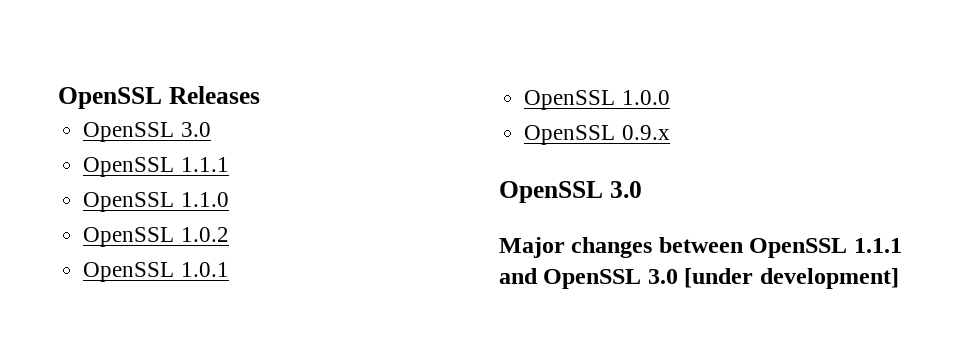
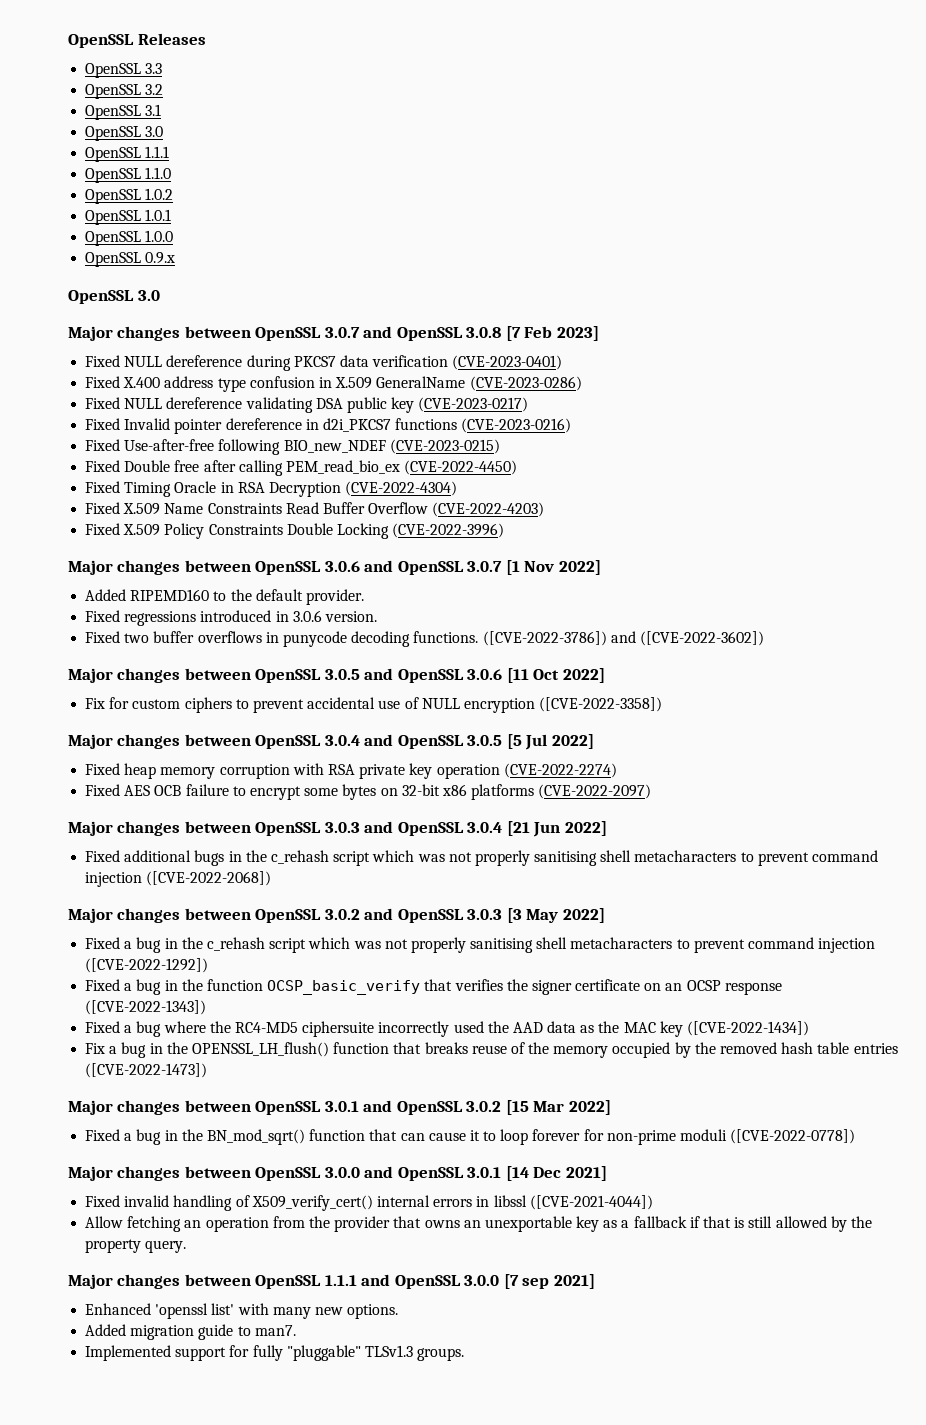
(260, 95) none -> [85,63,163,78] [85,84,164,99] [85,104,162,120] // OpenSSL 3.3 // OpenSSL 3.2 // OpenSSL 3.1
(642, 189) none -> [68,326,599,341] [85,355,563,371] [85,376,582,392] [85,397,529,413] [85,418,572,434] [85,439,500,455] [85,460,518,476] [85,481,458,497] [85,502,545,517] [85,523,505,539] [68,560,601,575] [85,589,364,605] [85,610,377,626] [85,631,764,647] [68,668,605,683] [85,697,663,713] [68,734,594,750] [85,763,617,779] [85,784,652,800] [68,821,607,837] [85,850,879,866] [85,871,272,887] [68,908,605,923] [85,937,876,953] [85,958,209,973] [85,979,782,995] [85,1000,207,1015] [85,1021,810,1037] [85,1042,898,1058] [85,1063,208,1078] [68,1100,611,1115] [85,1129,856,1145] [68,1166,607,1181] [85,1195,653,1211] [85,1216,872,1232] [85,1239,187,1253] // Major changes between OpenSSL 3.0.7 and OpenSSL 3.0.8 [7 Feb 2023] // Fixed NULL dereference during PKCS7 data verification (CVE-2023-0401) // Fixed X.400 address type confusion in X.509 GeneralName (CVE-2023-0286) // Fixed NULL dereference validating DSA public key (CVE-2023-0217) // Fixed Invalid pointer dereference in d2i_PKCS7 functions (CVE-2023-0216) // Fixed Use-after-free following BIO_new_NDEF (CVE-2023-0215) // Fixed Double free after calling PEM_read_bio_ex (CVE-2022-4450) // Fixed Timing Oracle in RSA Decryption (CVE-2022-4304) // Fixed X.509 Name Constraints Read Buffer Overflow (CVE-2022-4203) // Fixed X.509 Policy Constraints Double Locking (CVE-2022-3996) // Major changes between OpenSSL 3.0.6 and OpenSSL 3.0.7 [1 Nov 2022] // Added RIPEMD160 to the default provider. // Fixed regressions introduced in 3.0.6 version. // Fixed two buffer overflows in punycode decoding functions. ([CVE-2022-3786]) and ([CVE-2022-3602]) // Major changes between OpenSSL 3.0.5 and OpenSSL 3.0.6 [11 Oct 2022] // Fix for custom ciphers to prevent accidental use of NULL encryption ([CVE-2022-3358]) // Major changes between OpenSSL 3.0.4 and OpenSSL 3.0.5 [5 Jul 2022] // Fixed heap memory corruption with RSA private key operation (CVE-2022-2274) // Fixed AES OCB failure to encrypt some bytes on 32-bit x86 platforms (CVE-2022-2097) // Major changes between OpenSSL 3.0.3 and OpenSSL 3.0.4 [21 Jun 2022] // Fixed additional bugs in the c_rehash script which was not properly sanitising shell metacharacters to prevent command injection ([CVE-2022-2068]) // Major changes between OpenSSL 3.0.2 and OpenSSL 3.0.3 [3 May 2022] // Fixed a bug in the c_rehash script which was not properly sanitising shell metacharacters to prevent command injection ([CVE-2022-1292]) // Fixed a bug in the function OCSP_basic_verify that verifies the signer certificate on an OCSP response ([CVE-2022-1343]) // Fixed a bug where the RC4-MD5 ciphersuite incorrectly used the AAD data as the MAC key ([CVE-2022-1434]) // Fix a bug in the OPENSSL_LH_flush() function that breaks reuse of the memory occupied by the removed hash table entries ([CVE-2022-1473]) // Major changes between OpenSSL 3.0.1 and OpenSSL 3.0.2 [15 Mar 2022] // Fixed a bug in the BN_mod_sqrt() function that can cause it to loop forever for non-prime moduli ([CVE-2022-0778]) // Major changes between OpenSSL 3.0.0 and OpenSSL 3.0.1 [14 Dec 2021] // Fixed invalid handling of X509_verify_cert() internal errors in libssl ([CVE-2021-4044]) // Allow fetching an operation from the provider that owns an unexportable key as a fallback if that is still allowed by the property query.
[647,268,899,289] 3.0 [under development] -> [464,1274,595,1289] [85,1303,399,1319] [85,1324,296,1340] [85,1345,465,1361] 3.0.0 [7 sep 2021] // Enhanced 'openssl list' with many new options. // Added migration guide to man7. // Implemented support for fully "pluggable" TLSv1.3 groups.

